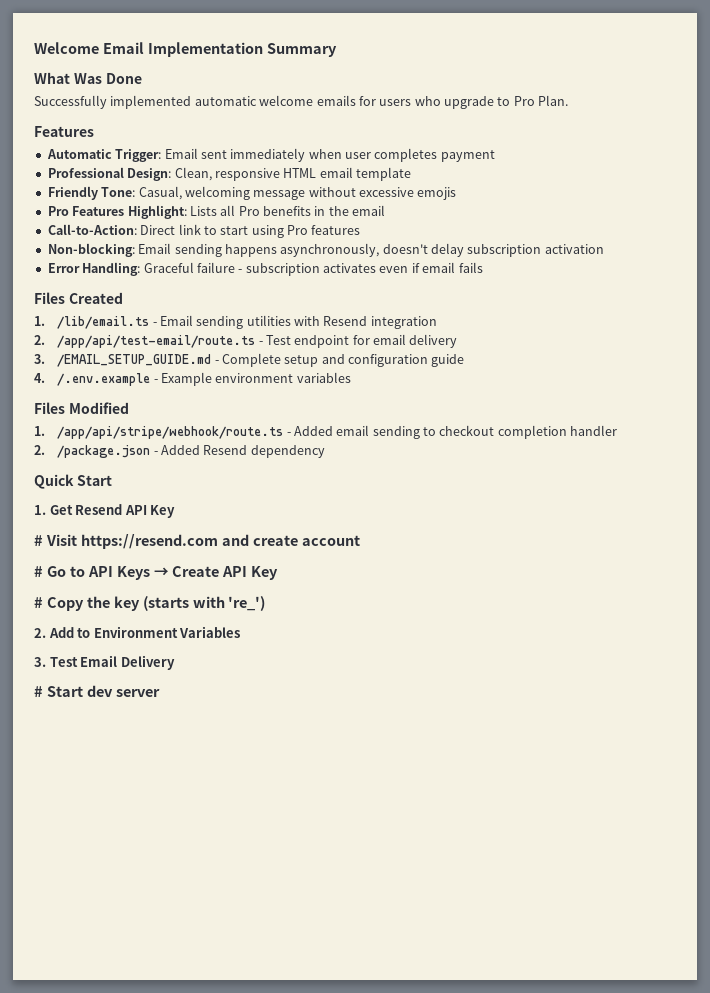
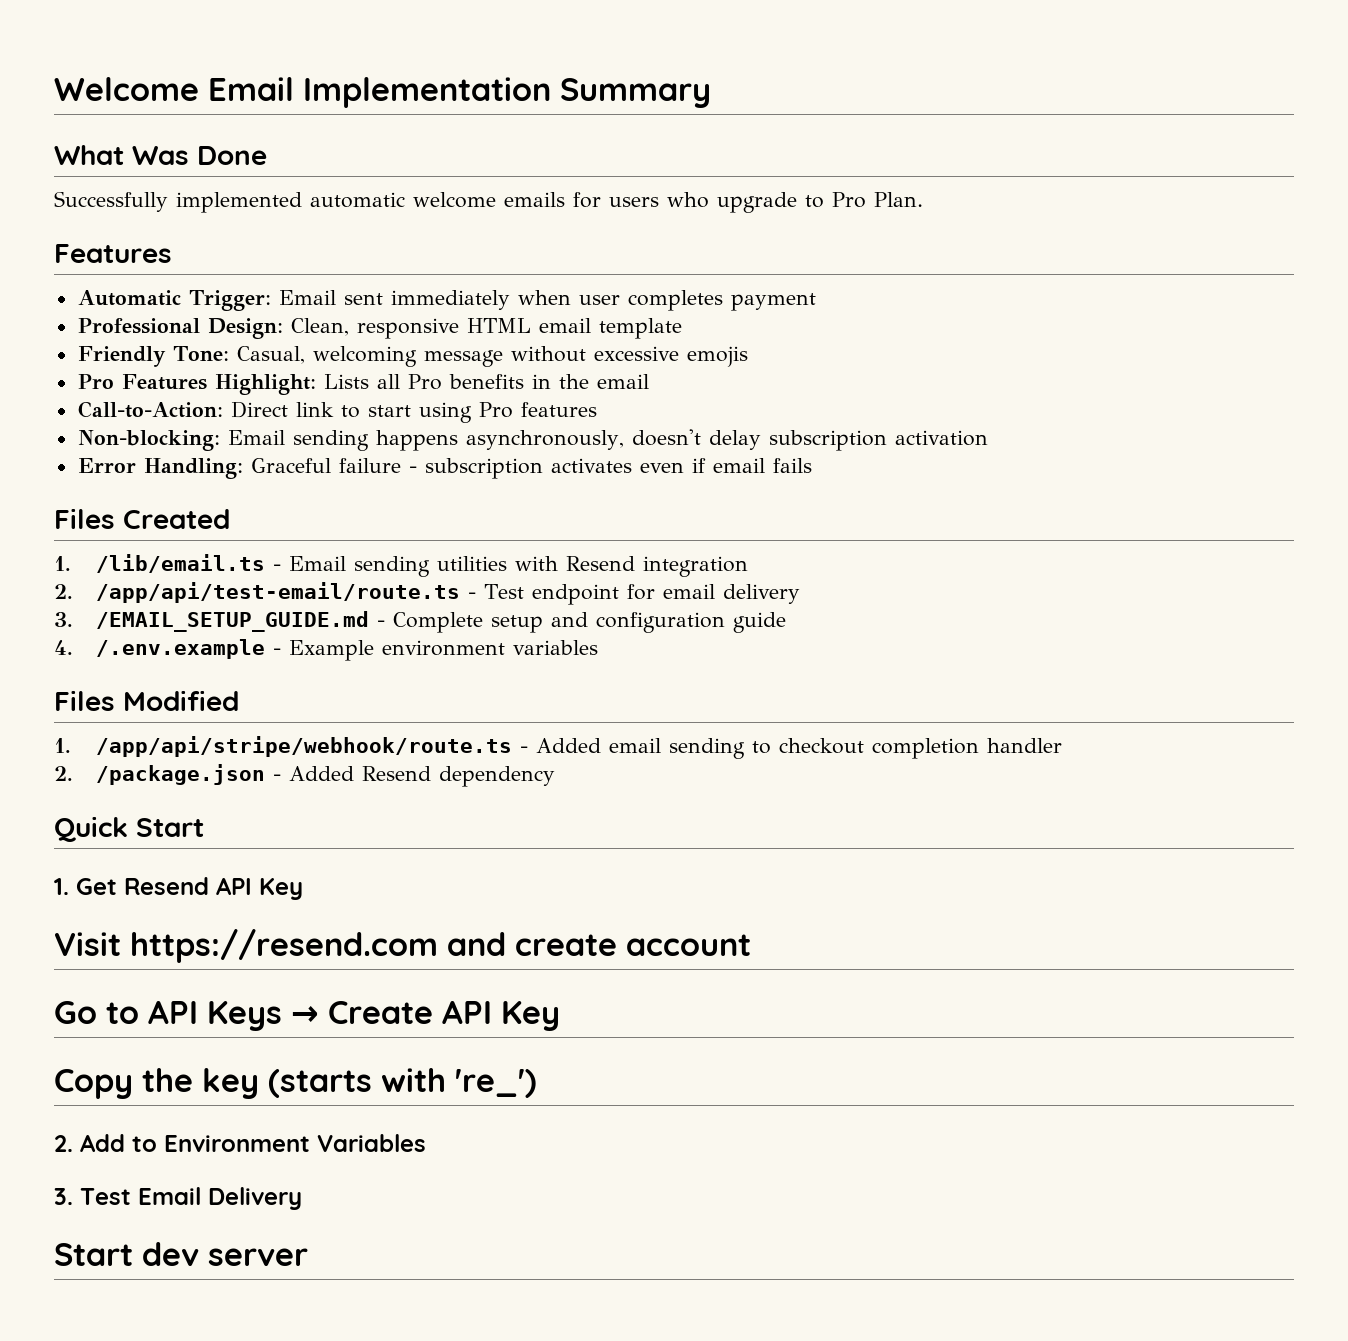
[34,535,43,546] # -> (303, 889) none
[34,566,43,577] # -> (751, 945) none
[34,597,43,608] # -> (560, 1016) none
[34,686,43,697] # -> (302, 1198) none

